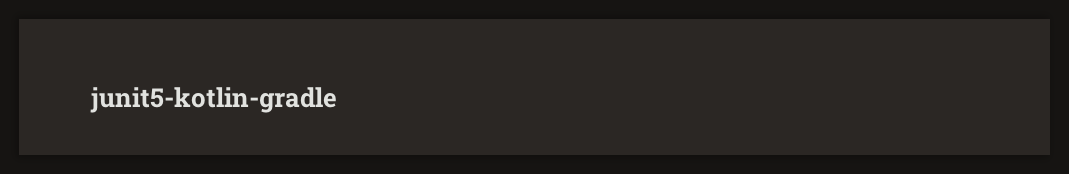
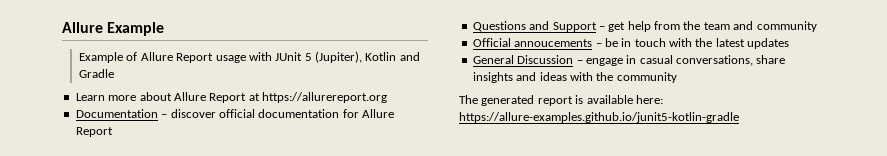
[90,87,337,113] junit5-kotlin-gradle -> [62,22,165,36] [79,51,420,63] [79,69,115,78] [75,92,387,103] [75,109,394,118] [75,127,113,137] [472,21,817,32] [472,38,790,49] [472,55,786,66] [472,72,677,83] [459,95,663,106] [459,112,739,123] Allure Example // Example of Allure Report usage with JUnit 5 (Jupiter), Kotlin and Gradle // Learn more about Allure Report at https://allurereport.org // Documentation – discover official documentation for Allure Report // Questions and Support – get help from the team and community // Official annoucements – be in touch with the latest updates // General Discussion – engage in casual conversations, share insights and ideas with the community // The generated report is available here: https://allure-examples.github.io/junit5-kotlin-gradle

